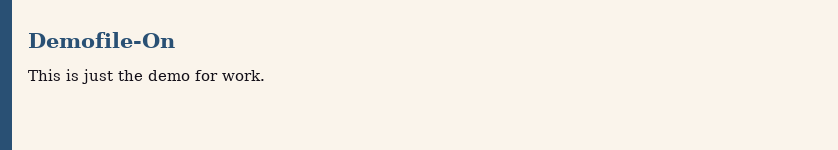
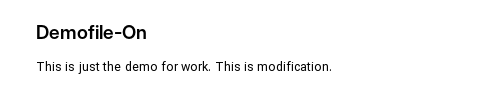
(265, 75) none -> [214,61,333,71] This is modification.

